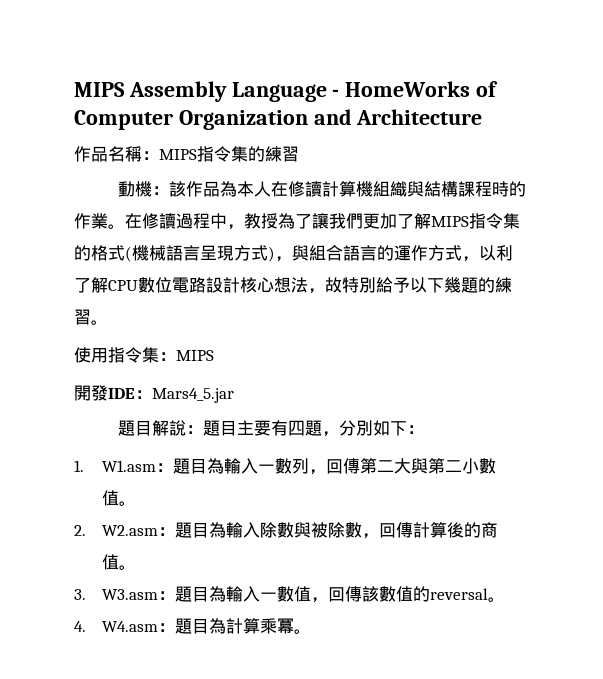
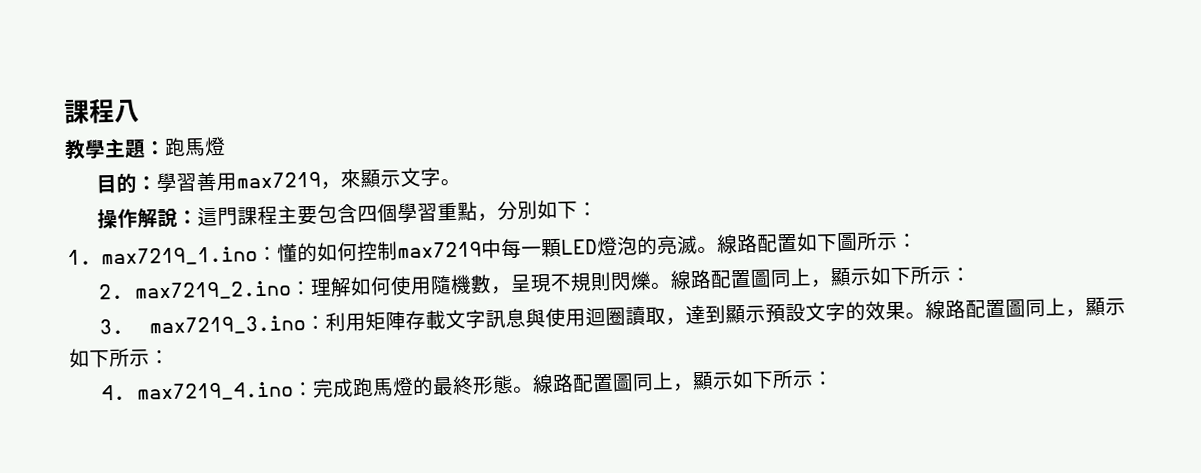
[74,81,499,102] [74,109,483,130] [74,146,299,162] [118,181,527,197] [74,213,520,230] [74,245,513,262] [74,277,512,294] [74,309,108,325] [74,347,214,363] [74,385,234,403] [118,420,425,437] [74,458,496,475] [101,490,136,506] [74,522,498,539] [101,554,136,570] [74,586,505,603] [74,618,311,634] MIPS Assembly Language - HomeWorks of Computer Organization and Architecture // 作品名稱：MIPS指令集的練習 // 動機：該作品為本人在修讀計算機組織與結構課程時的作業。在修讀過程中，教授為了讓我們更加了解MIPS指令集的格式(機械語言呈現方式)，與組合語言的運作方式，以利了解CPU數位電路設計核心想法，故特別給予以下幾題的練習。 // 使用指令集：MIPS // 開發IDE：Mars4_5.jar // 題目解說：題目主要有四題，分別如下： // 1. W1.asm：題目為輸入一數列，回傳第二大與第二小數值。 // 2. W2.asm：題目為輸入除數與被除數，回傳計算後的商值。 // 3. W3.asm：題目為輸入一數值，回傳該數值的reversal。 // 4. W4.asm：題目為計算乘冪。 -> [64,97,140,125] [64,136,226,161] [95,167,461,194] [96,199,598,230] [67,231,918,267] [97,265,972,301] [98,297,1126,336] [69,347,170,368] [99,369,834,402] 課程八 // 教學主題：跑馬燈 // 目的：學習善用max7219，來顯示文字。 // 操作解說：這門課程主要包含四個學習重點，分別如下： // 1. max7219_1.ino：懂的如何控制max7219中每一顆LED燈泡的亮滅。線路配置如下圖所示： // 2. max7219_2.ino：理解如何使用隨機數，呈現不規則閃爍。線路配置圖同上，顯示如下所示： // 3. max7219_3.ino：利用矩陣存載文字訊息與使用迴圈讀取，達到顯示預設文字的效果。線路配置圖同上，顯示如下所示： // 4. max7219_4.ino：完成跑馬燈的最終形態。線路配置圖同上，顯示如下所示：

